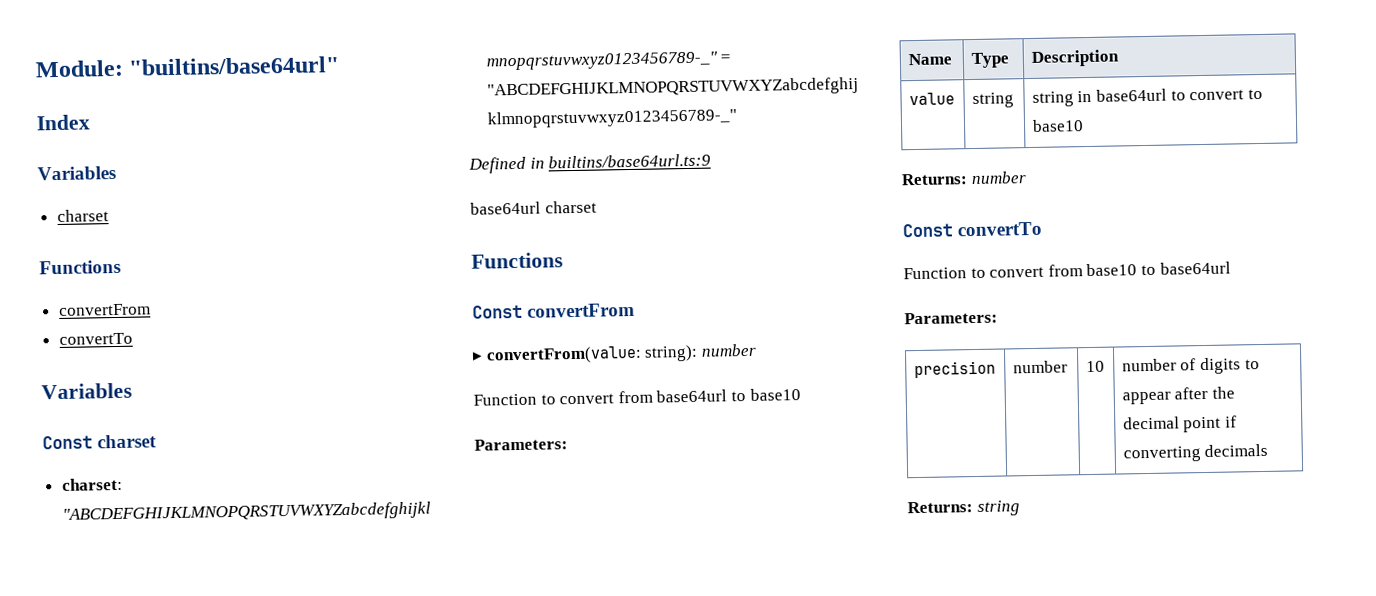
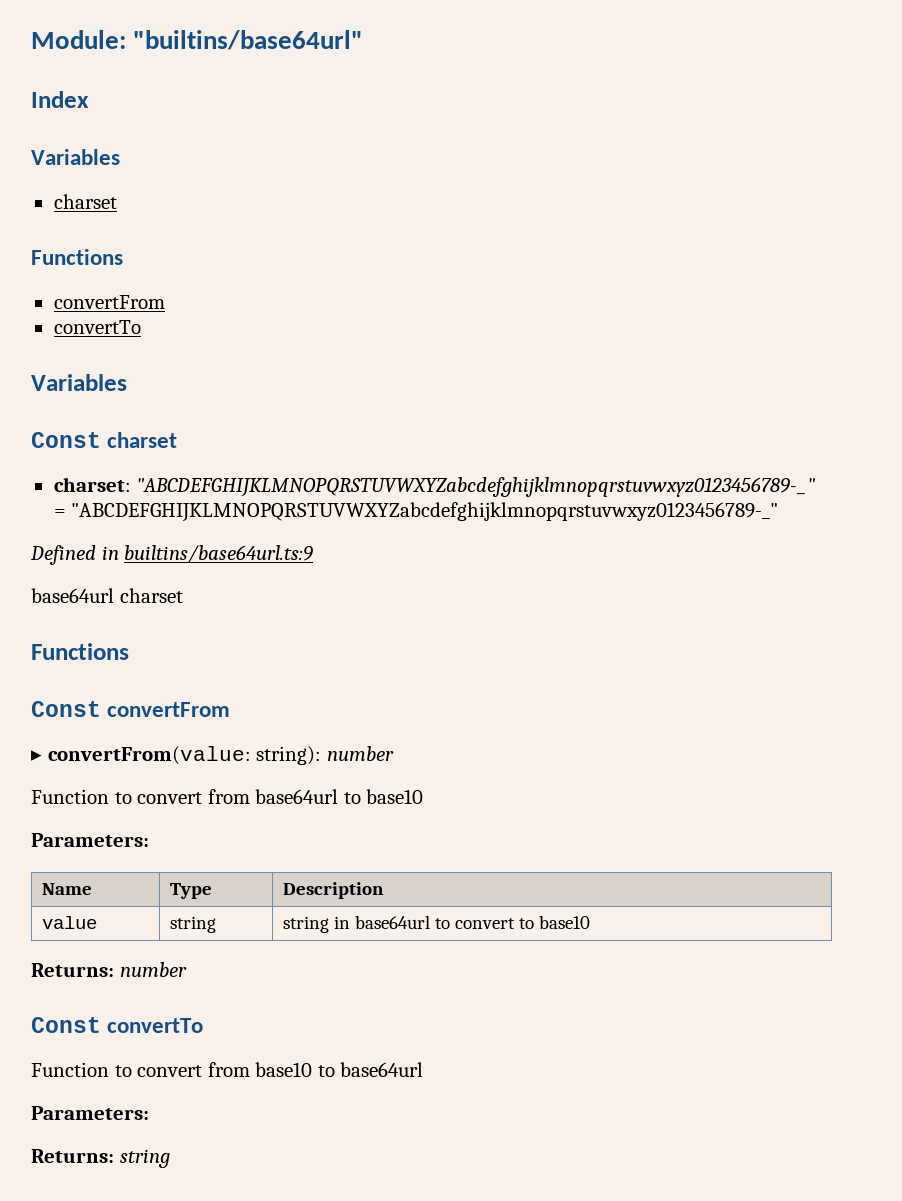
[913,360,996,379] [1012,360,1068,374] [1085,360,1105,373] [1121,357,1260,375] [1121,386,1235,405] [1122,415,1237,433] [1122,443,1269,463] // precision | number | 10 | number of digits to appear after the decimal point if converting decimals -> (149, 1113) none

